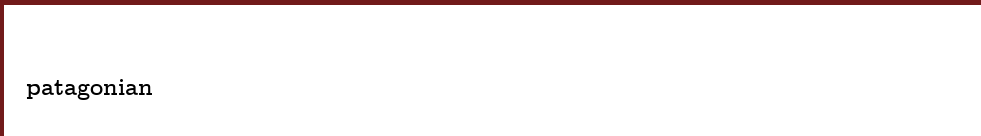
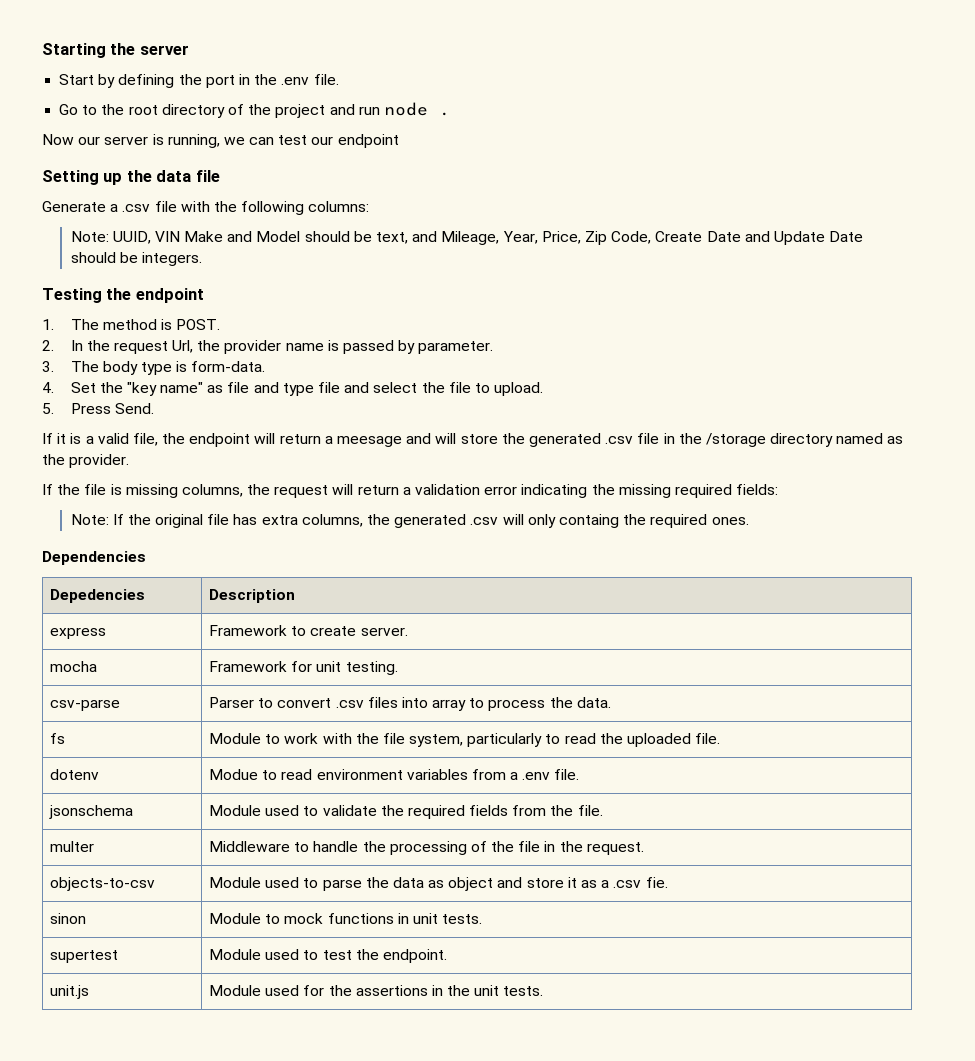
[26,79,153,100] patagonian -> [42,43,189,58] [59,74,339,88] [59,102,450,118] [42,134,399,148] [42,170,220,185] [42,201,370,215] [70,231,864,245] [70,252,202,266] [42,288,204,303] [42,319,221,330] [42,340,494,354] [42,361,266,375] [42,382,544,396] [42,403,154,414] [42,433,904,447] [42,454,130,468] [42,484,779,498] [70,514,749,528] [42,551,146,565] [49,589,145,603] [208,589,295,603] [49,627,106,639] [208,625,408,636] [49,661,97,672] [208,661,398,675] [49,699,120,711] [208,697,611,711] [49,733,65,744] [208,733,721,747] [49,769,99,780] [208,769,580,780] [48,805,133,819] [208,805,603,819] [49,841,94,852] [208,841,644,855] [49,877,155,891] [208,877,668,891] [49,913,86,924] [208,913,483,924] [49,950,118,963] [208,949,447,963] [49,985,89,999] [208,985,544,996] Starting the server // Start by defining the port in the .env file. // Go to the root directory of the project and run node . // Now our server is running, we can test our endpoint // Setting up the data file // Generate a .csv file with the following columns: // Note: UUID, VIN Make and Model should be text, and Mileage, Year, Price, Zip Code, Create Date and Update Date should be integers. // Testing the endpoint // 1. The method is POST. // 2. In the request Url, the provider name is passed by parameter. // 3. The body type is form-data. // 4. Set the "key name" as file and type file and select the file to upload. // 5. Press Send. // If it is a valid file, the endpoint will return a meesage and will store the generated .csv file in the /storage directory named as the provider. // If the file is missing columns, the request will return a validation error indicating the missing required fields: // Note: If the original file has extra columns, the generated .csv will only containg the required ones. // Dependencies // Depedencies | Description // express | Framework to create server. // mocha | Framework for unit testing. // csv-parse | Parser to convert .csv files into array to process the data. // fs | Module to work with the file system, particularly to read the uploaded file. // dotenv | Modue to read environment variables from a .env file. // jsonschema | Module used to validate the required fields from the file. // multer | Middleware to handle the processing of the file in the request. // objects-to-csv | Module used to parse the data as object and store it as a .csv fie. // sinon | Module to mock functions in unit tests. // supertest | Module used to test the endpoint. // unit.js | Module used for the assertions in the unit tests.

